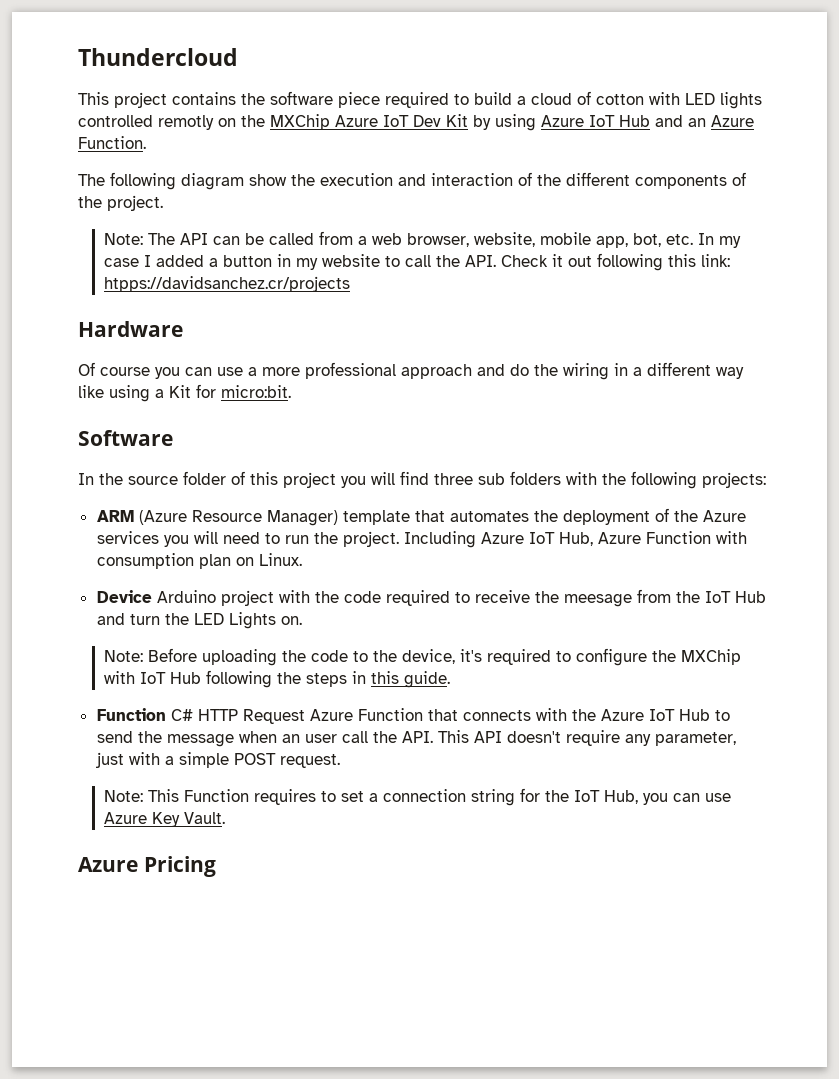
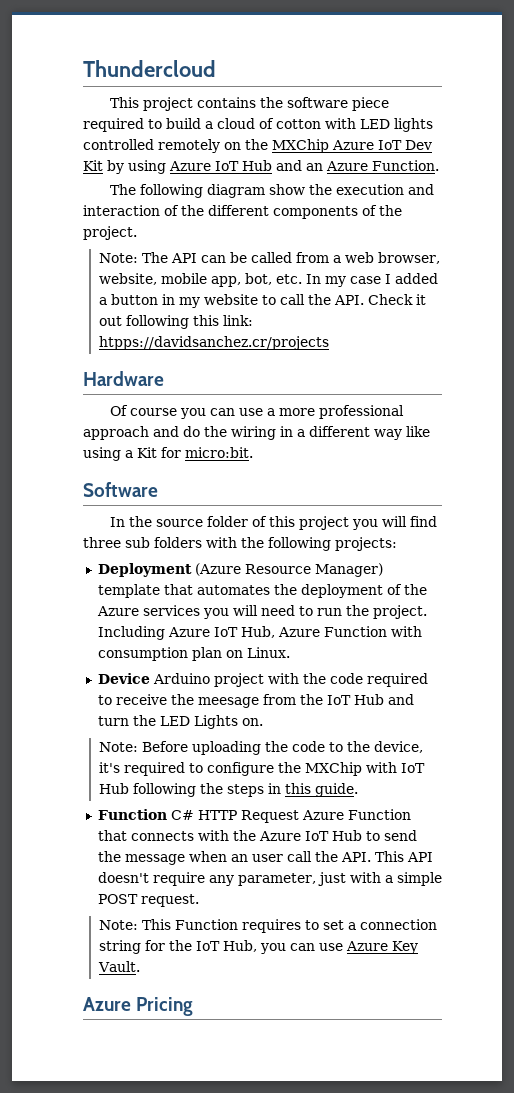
[158,115,214,130] remotly -> [158,139,220,153] remotely
[96,510,134,522] ARM -> [97,563,192,577] Deployment

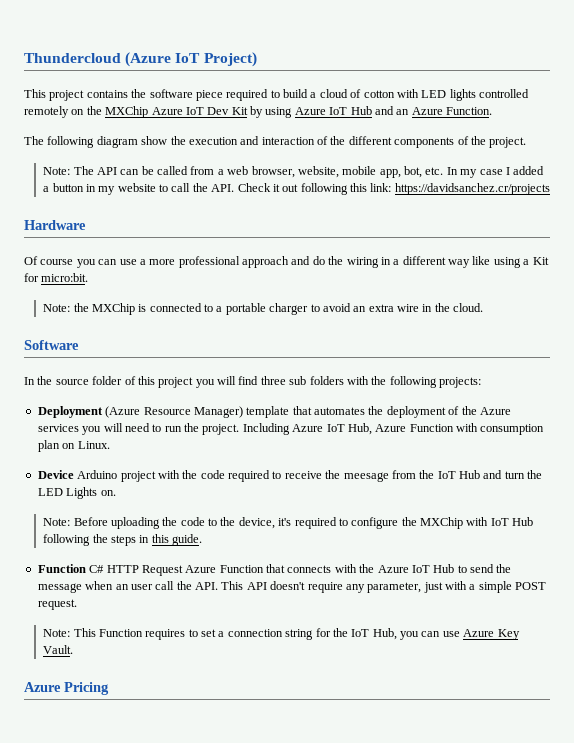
(216, 68) none -> [125,52,257,67] (Azure IoT Project)
[98,336,329,350] htpps://davidsanchez.cr/projects -> [394,183,550,195] https://davidsanchez.cr/projects
(253, 452) none -> [43,303,484,315] // Note: the MXChip is connected to a portable charger to avoid an extra wire in the cloud.

